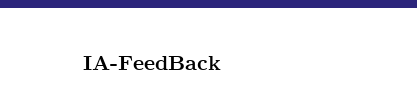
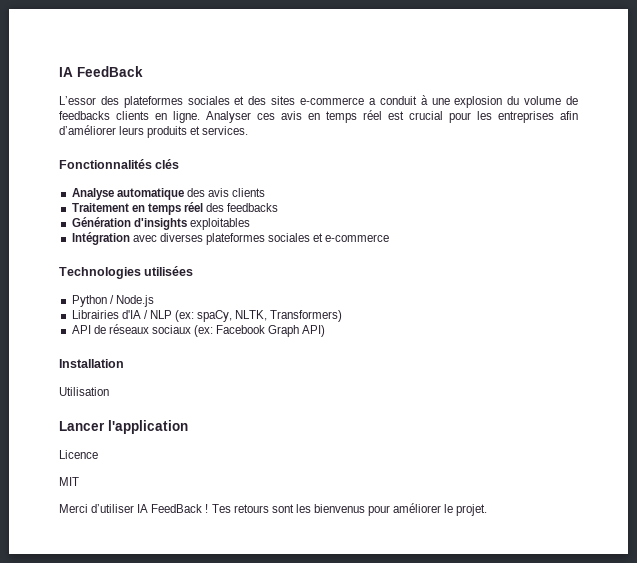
[83,55,221,70] IA-FeedBack -> [59,66,143,77] [59,95,579,108] [59,110,578,123] [59,125,249,138] [59,159,180,169] [71,188,266,200] [71,202,279,215] [71,217,250,230] [71,232,390,245] [59,266,194,279] [71,295,154,307] [71,310,343,322] [71,324,326,337] [59,359,124,368] [59,387,109,396] [59,420,188,434] [59,450,98,459] [59,477,79,486] [59,503,488,516] IA FeedBack // L’essor des plateformes sociales et des sites e-commerce a conduit à une explosion du volume de feedbacks clients en ligne. Analyser ces avis en temps réel est crucial pour les entreprises afin d’améliorer leurs produits et services. // Fonctionnalités clés // Analyse automatique des avis clients // Traitement en temps réel des feedbacks // Génération d'insights exploitables // Intégration avec diverses plateformes sociales et e-commerce // Technologies utilisées // Python / Node.js // Librairies d'IA / NLP (ex: spaCy, NLTK, Transformers) // API de réseaux sociaux (ex: Facebook Graph API) // Installation // Utilisation // Lancer l'application // Licence // MIT // Merci d’utiliser IA FeedBack ! Tes retours sont les bienvenus pour améliorer le projet.

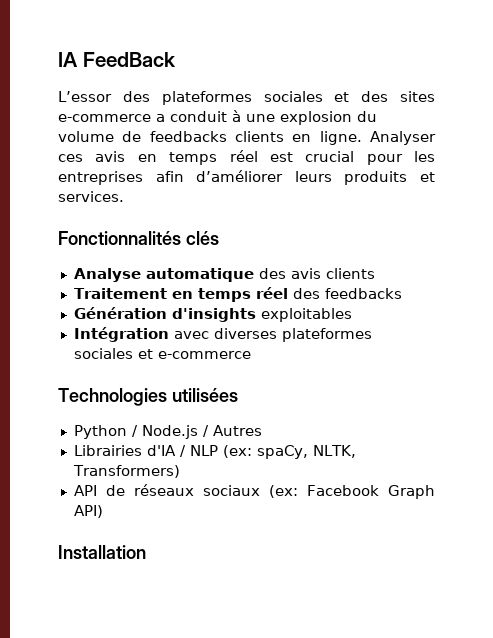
(154, 301) none -> [202,425,262,437] / Autres
[59,387,109,396] [59,420,188,434] [59,450,98,459] [59,477,79,486] [59,503,488,516] // Utilisation // Lancer l'application // Licence // MIT // Merci d’utiliser IA FeedBack ! Tes retours sont les bienvenus pour améliorer le projet. -> (146, 552) none

